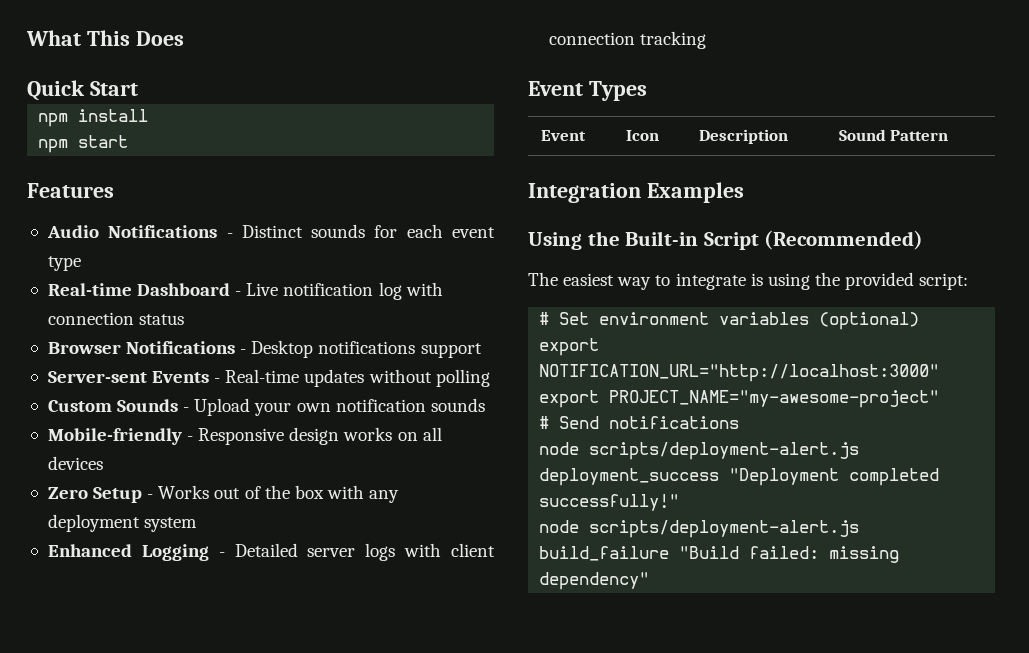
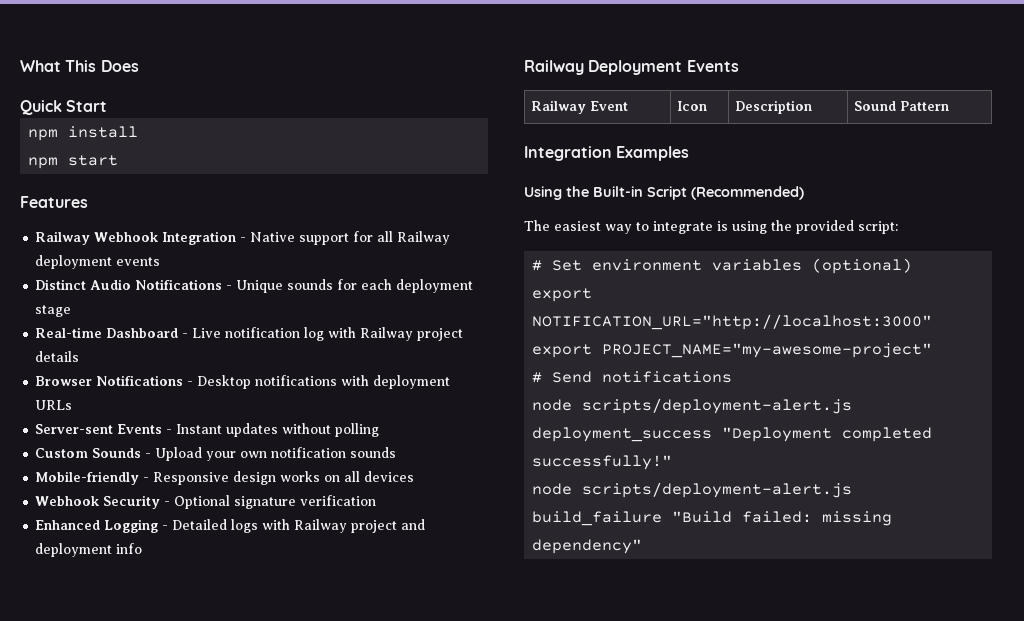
(114, 190) none -> [35,231,451,245] [35,255,161,269] [35,279,87,290] Railway Webhook Integration - Native support for all Railway deployment events // Distinct
[241,225,303,238] Distinct -> [236,280,284,293] Unique
[452,227,496,238] [47,256,81,271] event type -> [396,279,474,293] [35,305,72,317] deployment stage
[47,312,185,325] connection status -> [360,327,464,341] [35,351,80,362] Railway project details
[420,343,482,358] support -> [341,375,451,389] [35,400,73,410] with deployment URLs
[225,369,300,383] Real-time -> [176,424,223,434] Instant
[47,485,400,503] [47,514,198,532] Zero Setup - Works out of the box with any deployment system -> [35,495,377,509] Webhook Security - Optional signature verification
[307,548,356,557] server -> (228, 524) none
[451,543,495,557] [548,31,707,49] [528,81,647,101] client connection tracking // Event Types // -> [294,519,426,533] [35,543,143,557] [524,60,739,75] [530,100,586,114] Railway project and deployment info // Railway Deployment Events // Railway

